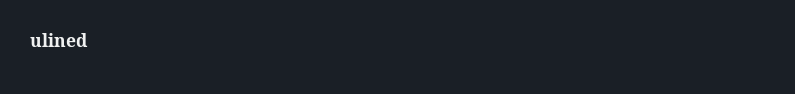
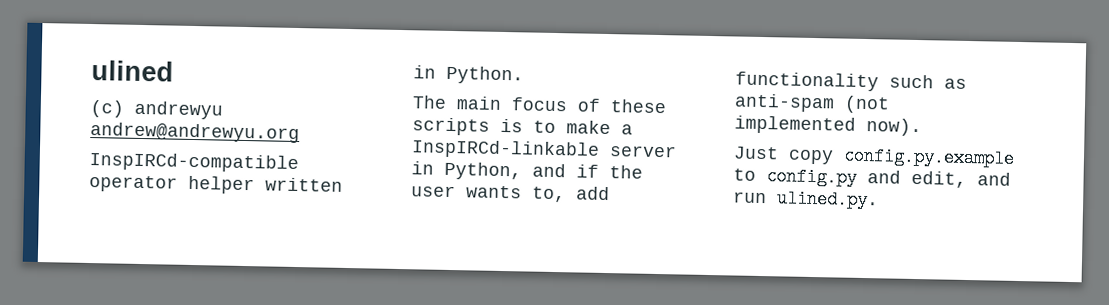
(88, 40) none -> [90,100,223,120] [90,122,300,144] [89,152,299,174] [89,174,343,195] [413,65,524,85] [412,95,667,114] [412,117,633,136] [411,139,677,160] [411,161,643,181] [411,185,610,203] [735,71,967,92] [734,93,890,114] [734,115,922,137] [733,146,1015,168] [733,167,1011,188] [733,189,879,210] // (c) andrewyu andrew@andrewyu.org // InspIRCd-compatible operator helper written in Python. // The main focus of these scripts is to make a InspIRCd-linkable server in Python, and if the user wants to, add functionality such as anti-spam (not implemented now). // Just copy config.py.example to config.py and edit, and run ulined.py.

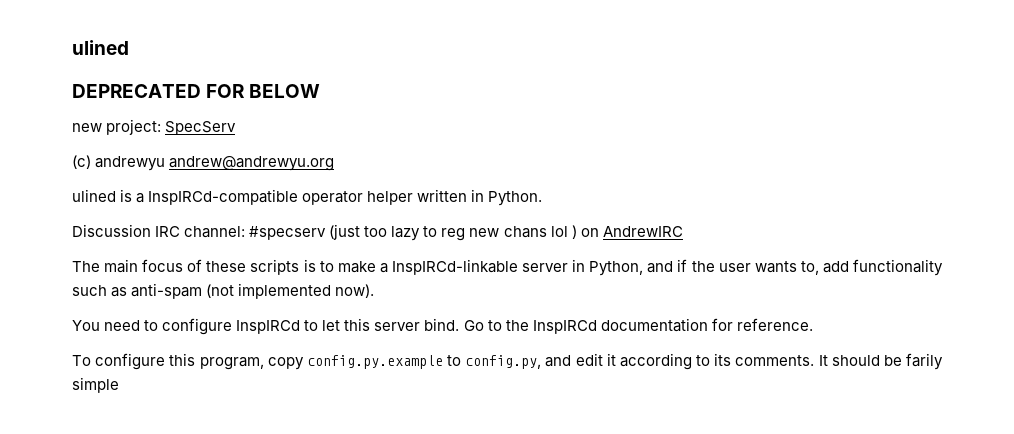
[91,60,174,82] ulined -> [72,40,129,55] [72,84,321,98] [72,119,237,135] ulined // DEPRECATED FOR BELOW // new project: SpecServ
(300, 133) none -> [72,189,145,203] ulined is a
(524, 75) none -> [72,224,683,241] // Discussion IRC channel: #specserv (just too lazy to reg new chans lol ) on AndrewIRC
[733,146,1015,168] [733,167,1011,188] [733,189,879,210] Just copy config.py.example to config.py and edit, and run ulined.py. -> [72,318,813,335] [72,353,943,370] [72,377,119,393] You need to configure InspIRCd to let this server bind. Go to the InspIRCd documentation for reference. // To configure this program, copy config.py.example to config.py, and edit it according to its comments. It should be farily simple

